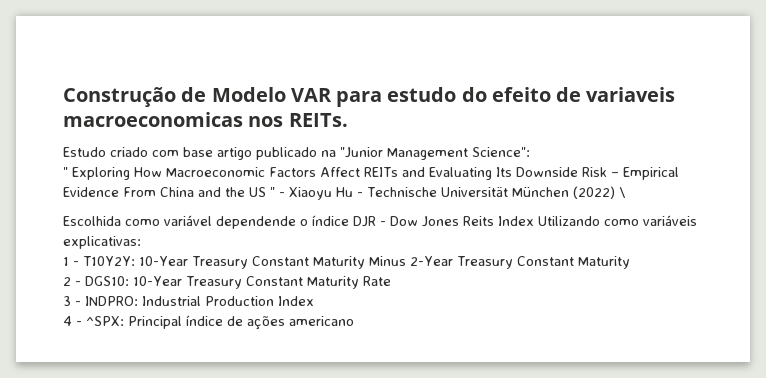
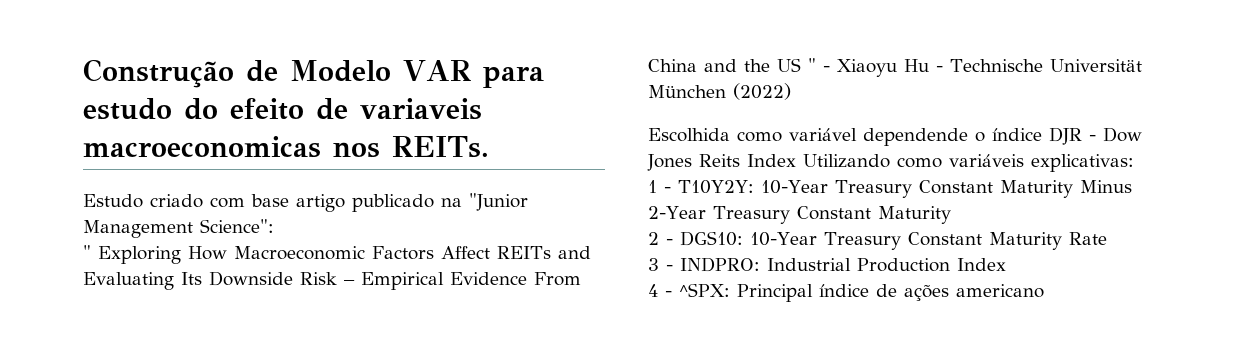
[618,187,625,198] \ -> (791, 91) none

